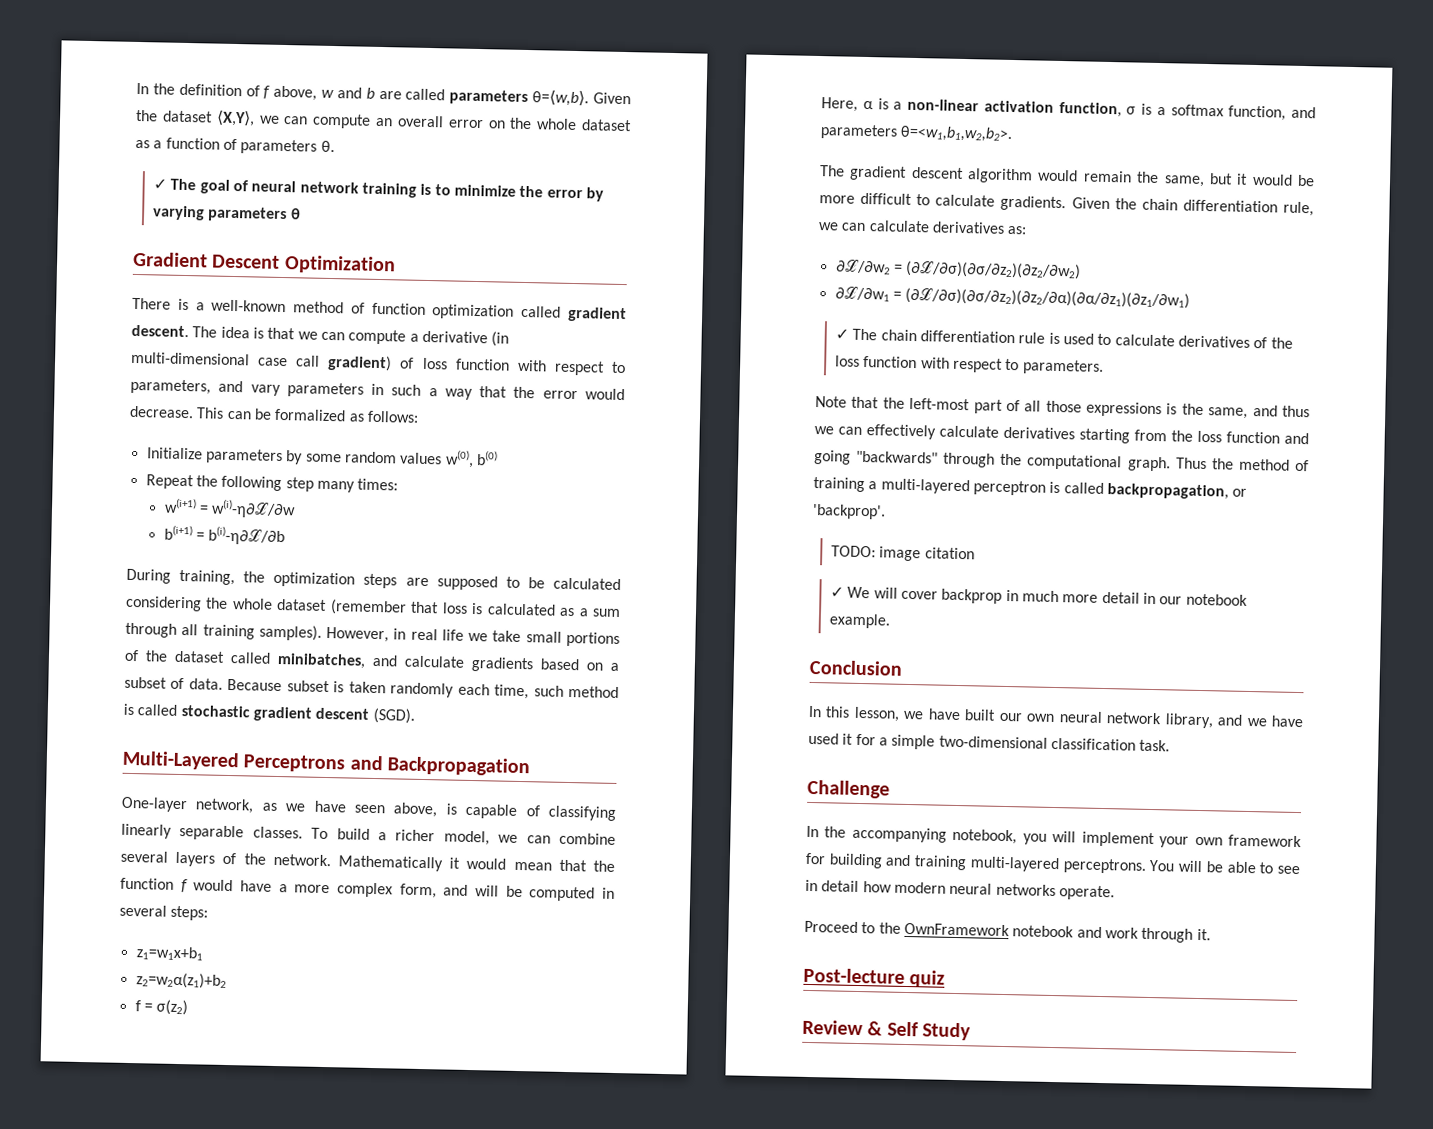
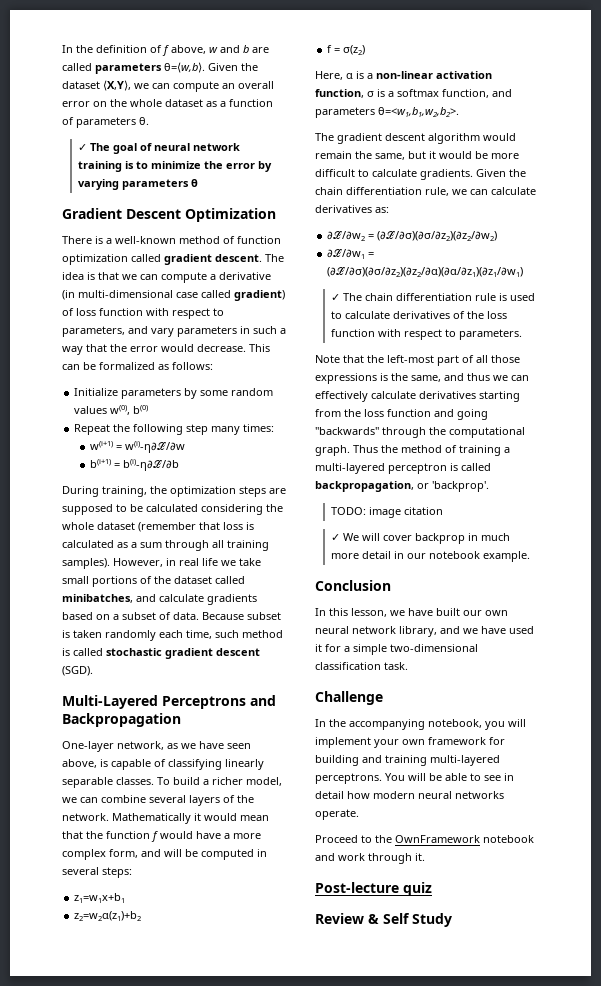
[295,355,321,367] call -> [201,290,231,298] called

